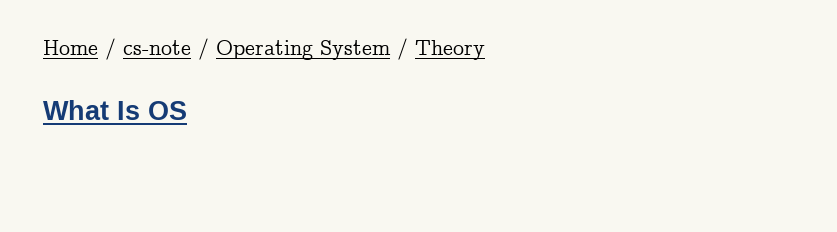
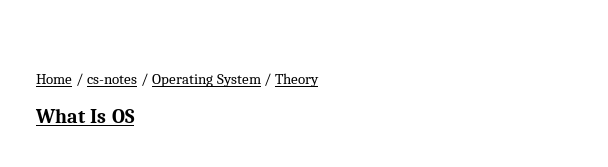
[123,40,191,55] cs-note -> [86,75,137,84] cs-notes

